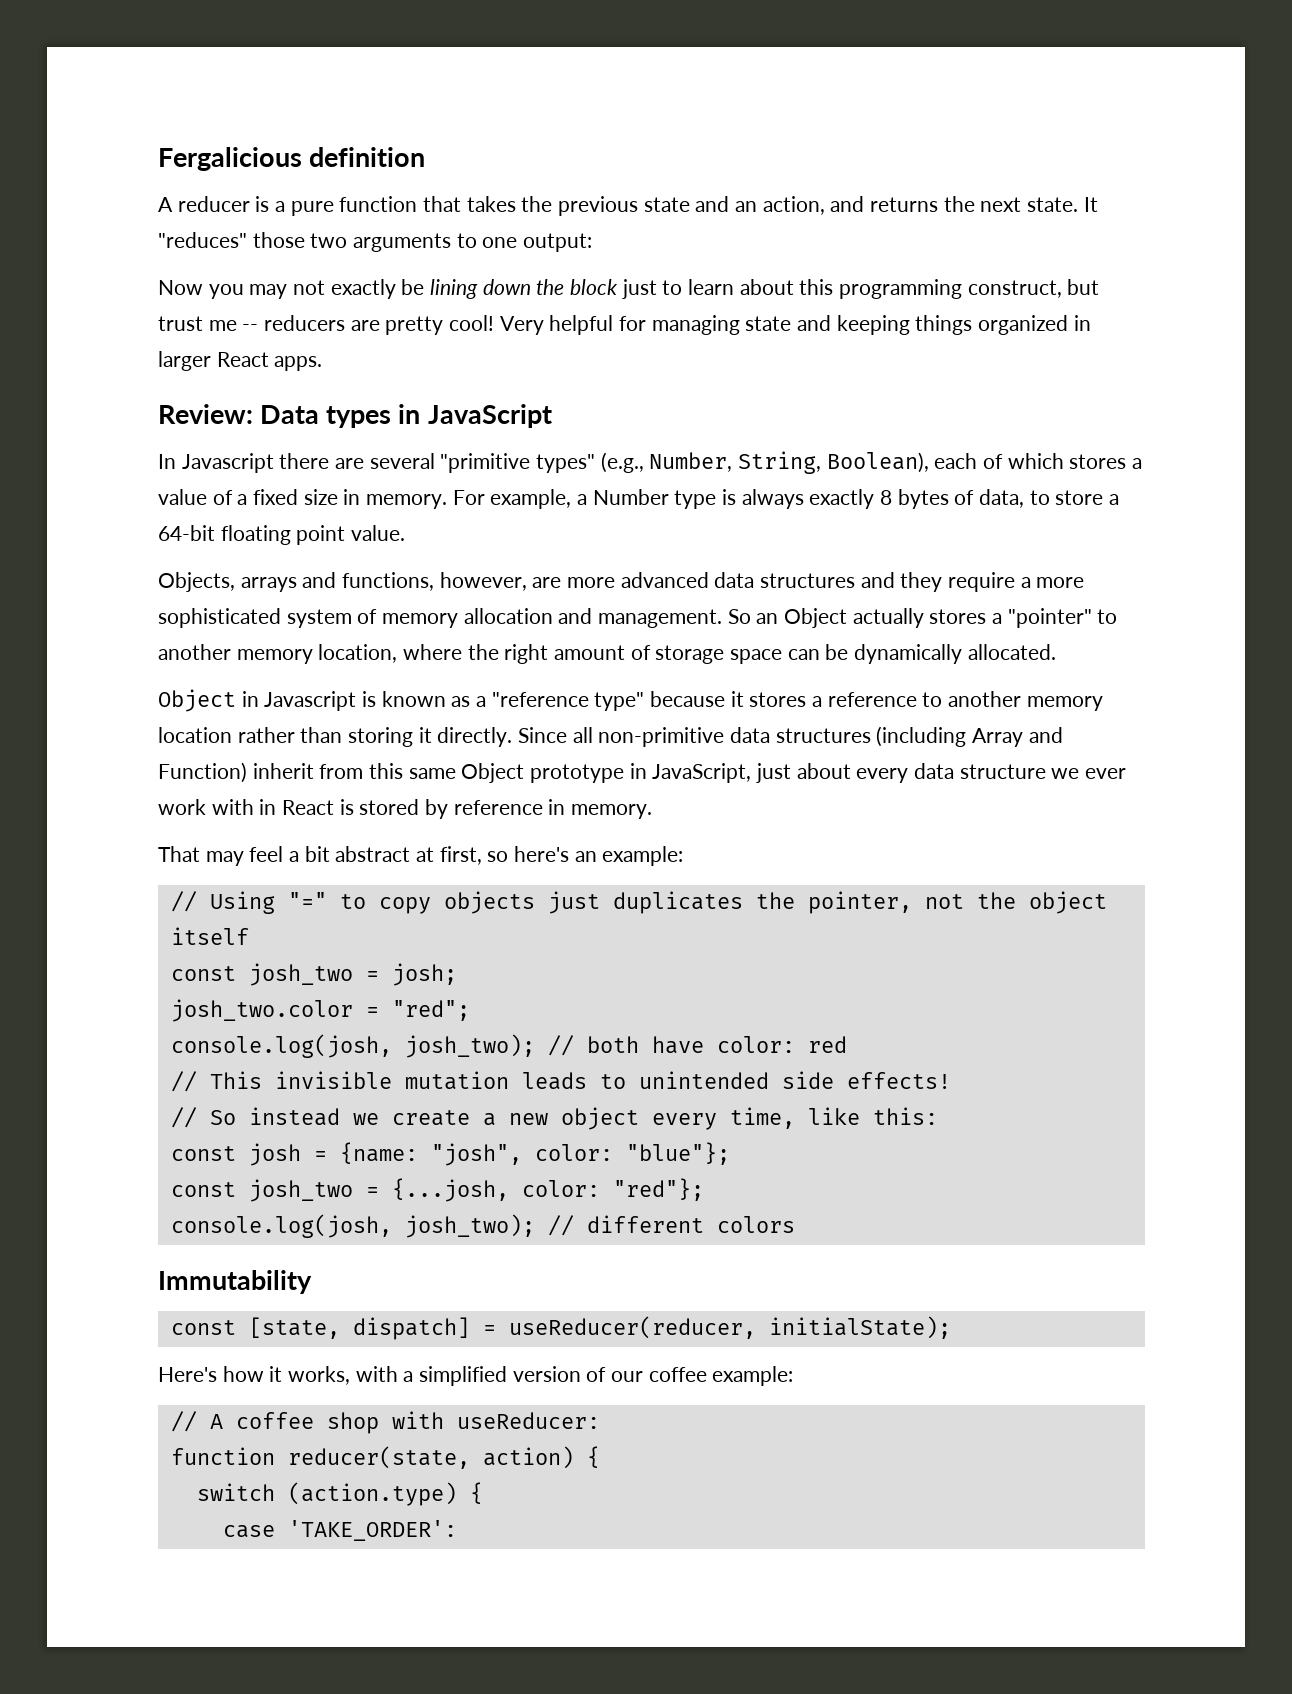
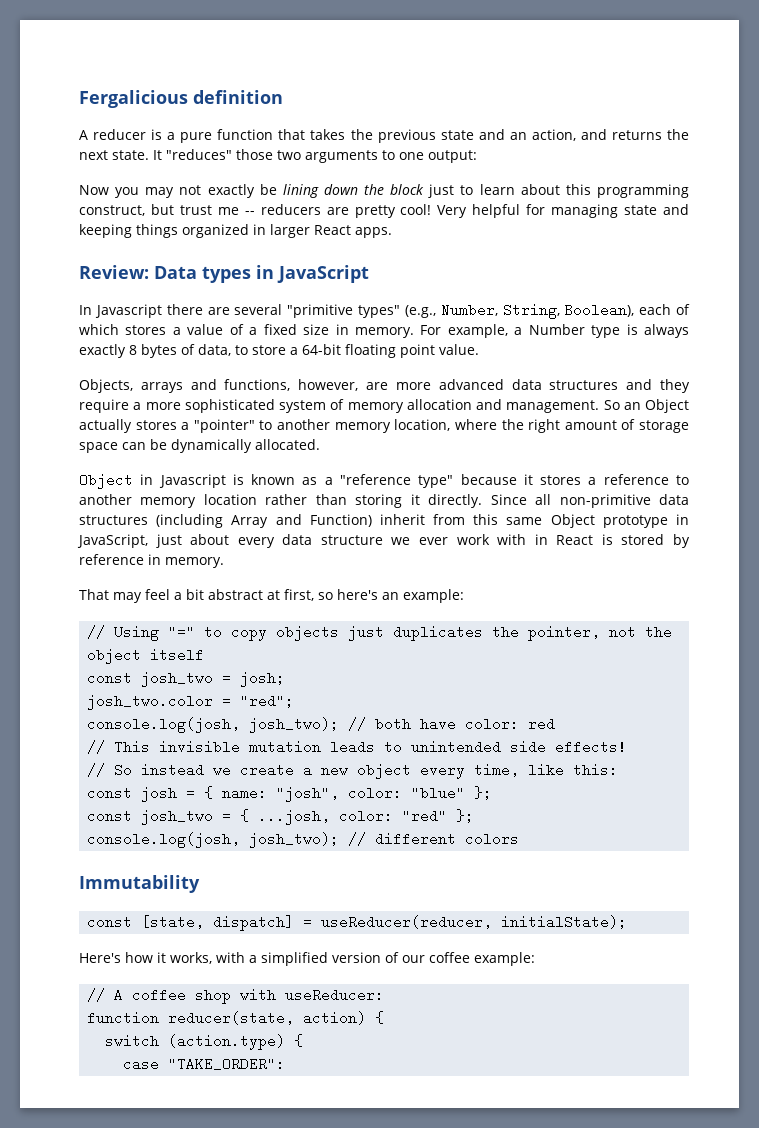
[339,1142,730,1166] [170,1178,704,1202] {name: "josh", color: "blue"}; // const josh_two = {...josh, color: "red"}; -> [204,786,493,802] [87,809,475,825] { name: "josh", color: "blue" }; // const josh_two = { ...josh, color: "red" };
[287,1520,457,1541] 'TAKE_ORDER': -> [168,1057,286,1071] "TAKE_ORDER":

